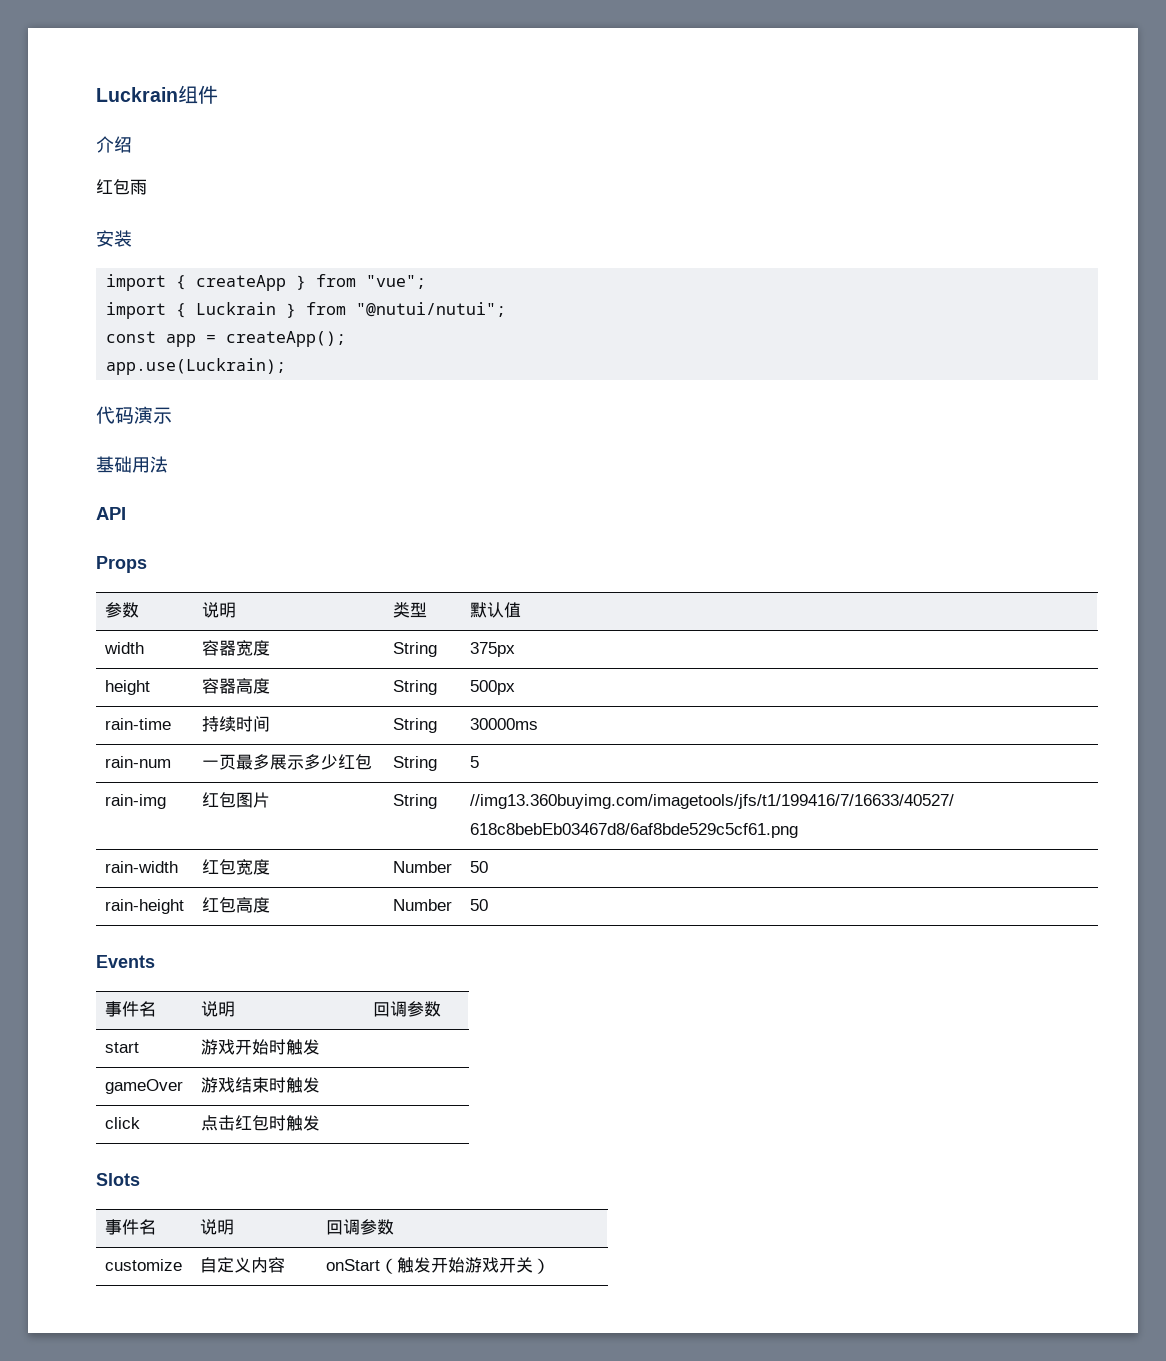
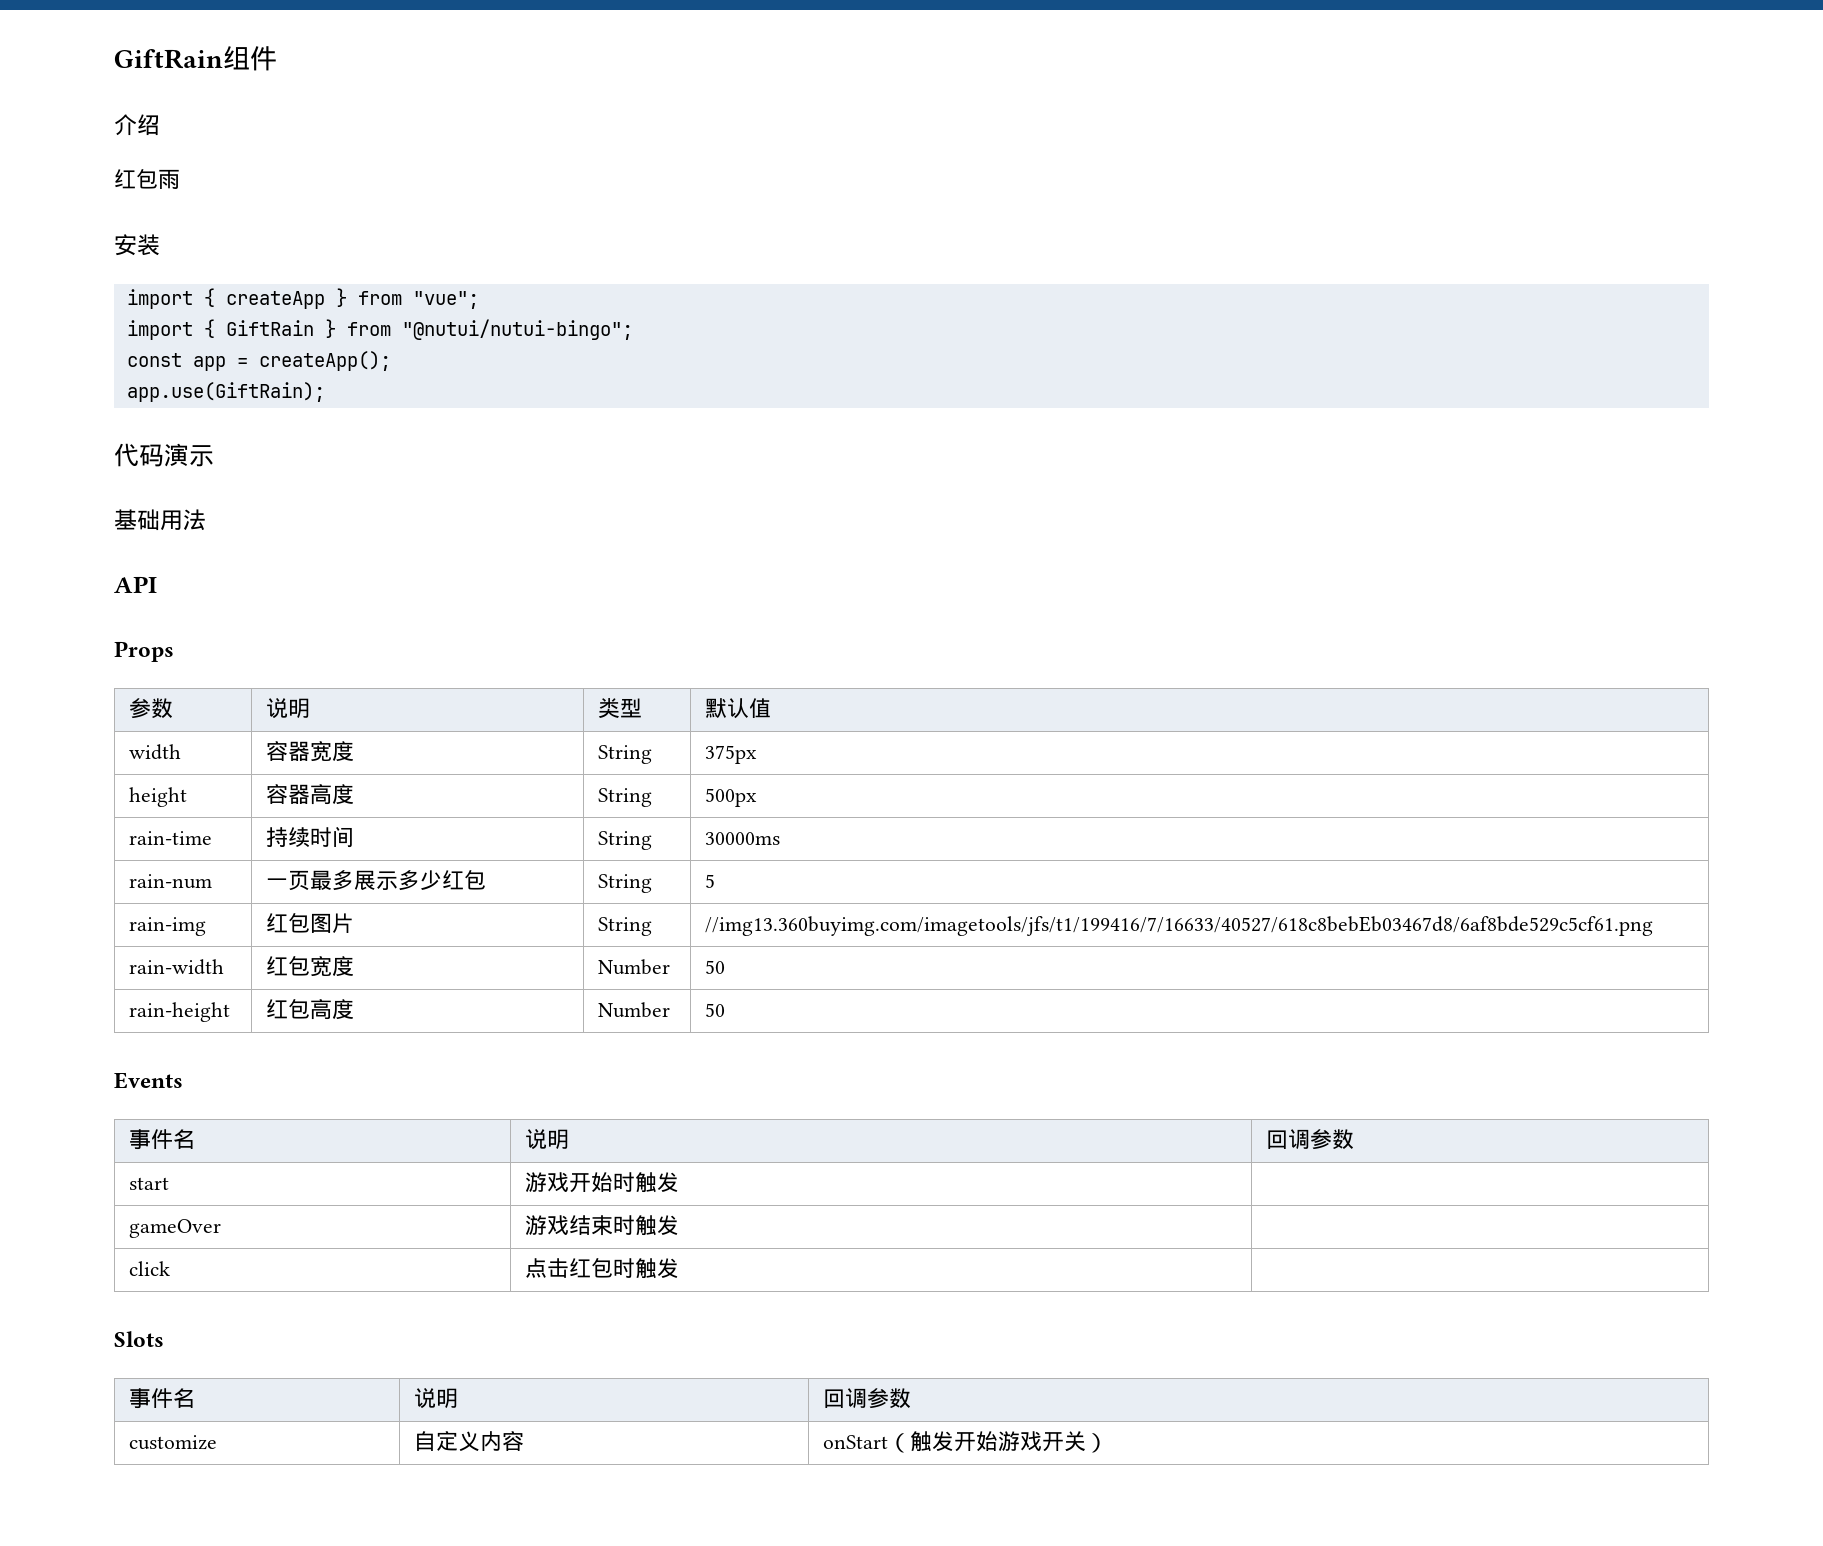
[96,87,178,102] Luckrain -> [114,49,223,69] GiftRain
[196,302,507,318] Luckrain } from "@nutui/nutui"; -> [225,319,633,340] GiftRain } from "@nutui/nutui-bingo";
[106,358,287,375] app.use(Luckrain); -> [126,382,325,402] app.use(GiftRain);

